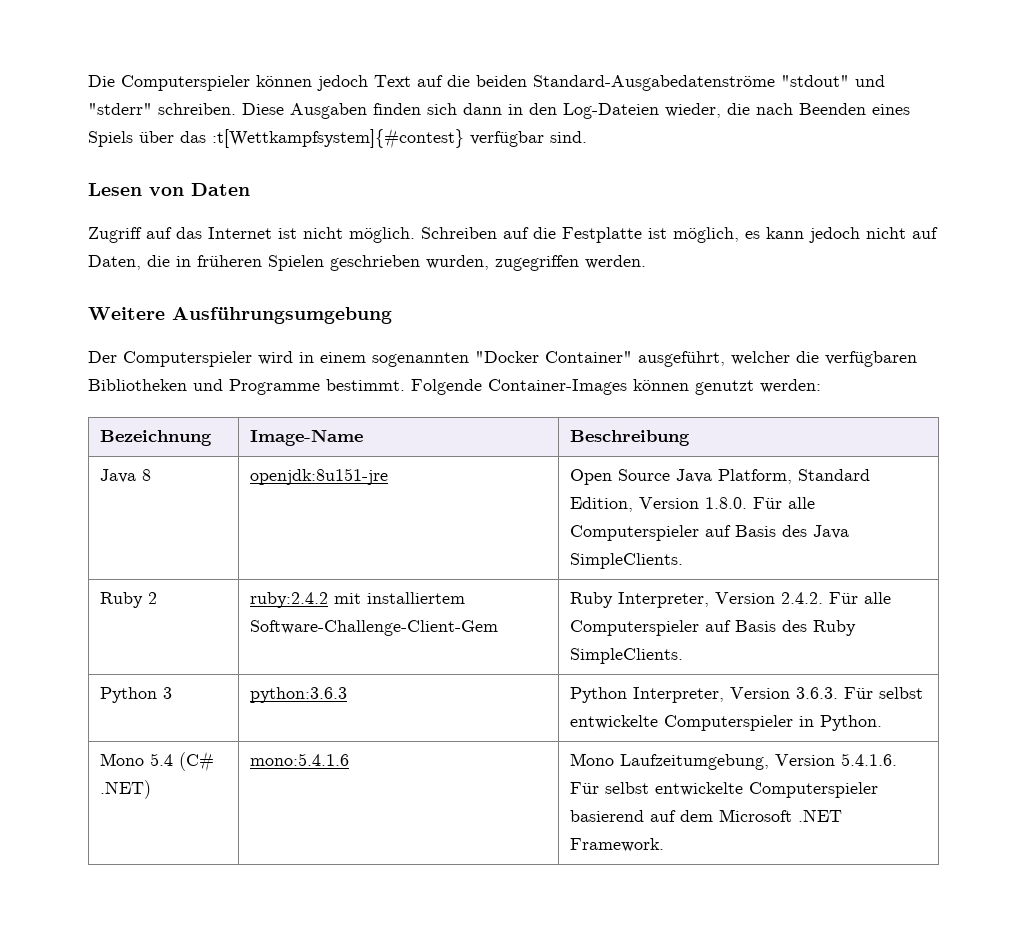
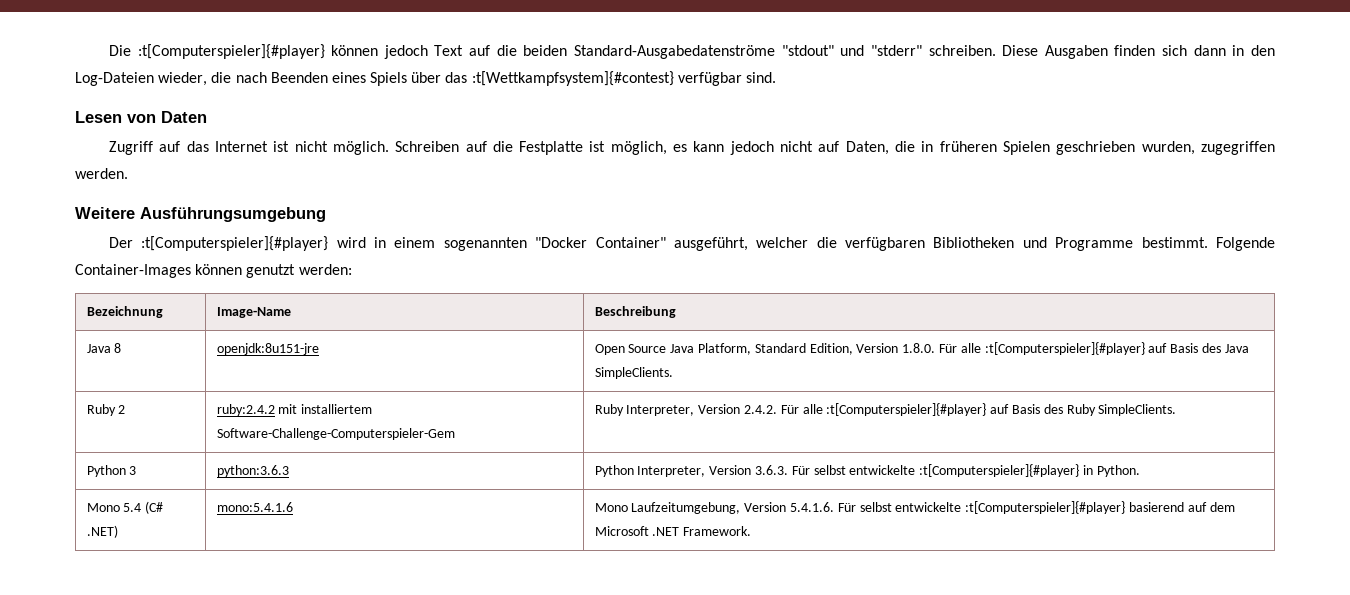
[121,75,250,91] Computerspieler -> [137,44,325,59] :t[Computerspieler]{#player}
[123,351,252,367] Computerspieler -> [141,236,329,251] :t[Computerspieler]{#player}
[570,525,700,541] Computerspieler -> [984,342,1145,355] :t[Computerspieler]{#player}
[250,620,499,636] Software-Challenge-Client-Gem -> [216,428,455,440] Software-Challenge-Computerspieler-Gem
[570,620,700,636] Computerspieler -> [826,403,987,416] :t[Computerspieler]{#player}
[664,715,794,731] Computerspieler -> [919,464,1080,477] :t[Computerspieler]{#player}
[749,782,879,798] Computerspieler -> [965,501,1126,514] :t[Computerspieler]{#player}

